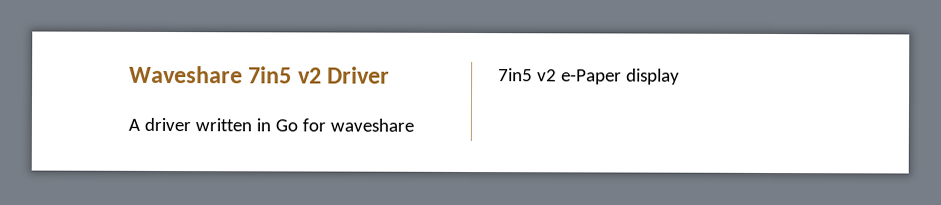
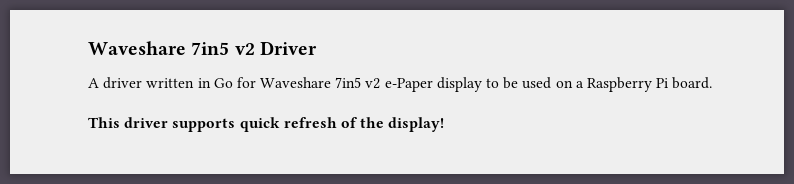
[329,118,414,132] waveshare -> [260,77,332,88] Waveshare
(680, 76) none -> [486,77,713,92] [88,117,445,132] to be used on a Raspberry Pi board. // This driver supports quick refresh of the display!

